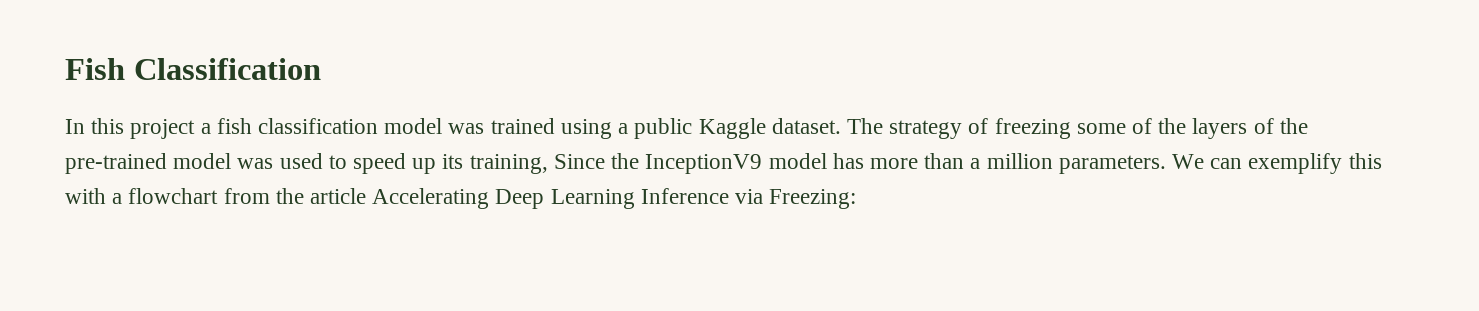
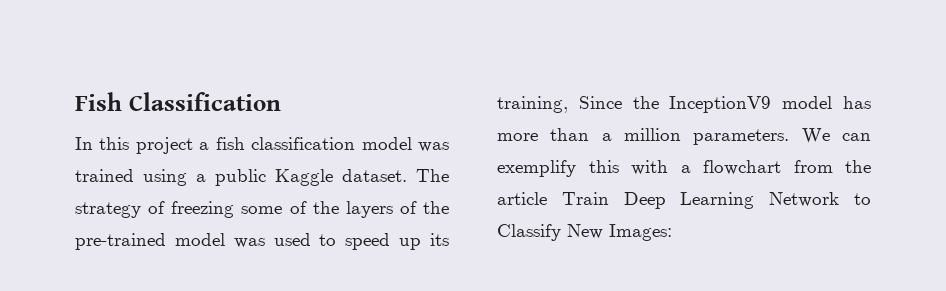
[372,188,490,209] Accelerating -> [561,192,609,205] Train
[640,188,857,209] Inference via Freezing: -> [769,192,871,207] [497,224,672,241] Network to Classify New Images:

